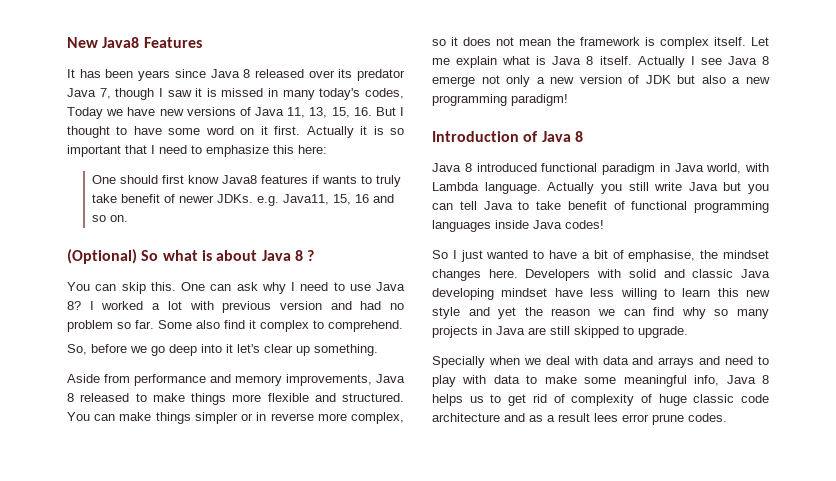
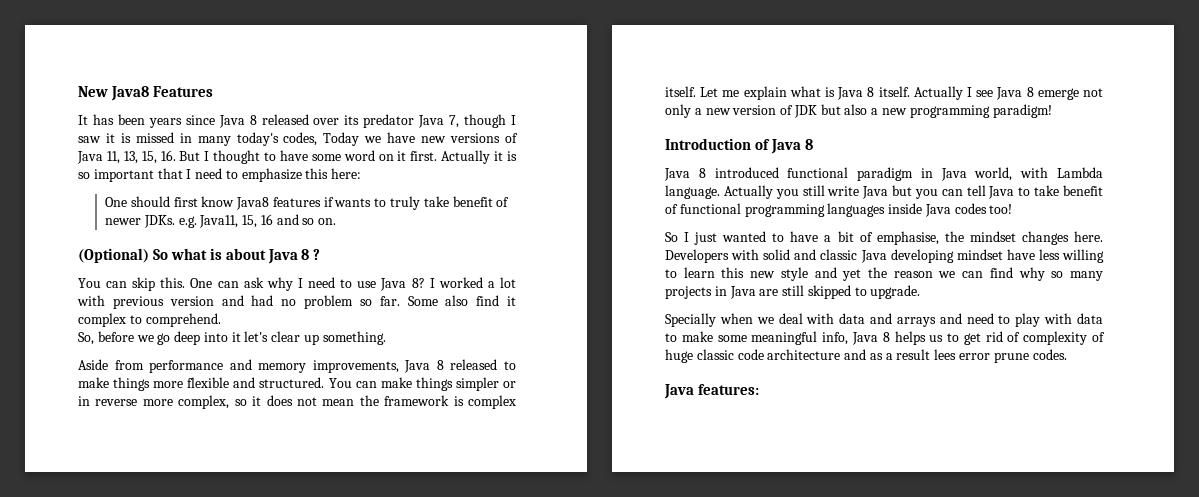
[565,220,604,229] codes! -> [954,203,1013,214] codes too!
(727, 417) none -> [664,384,759,399] // Java features:

